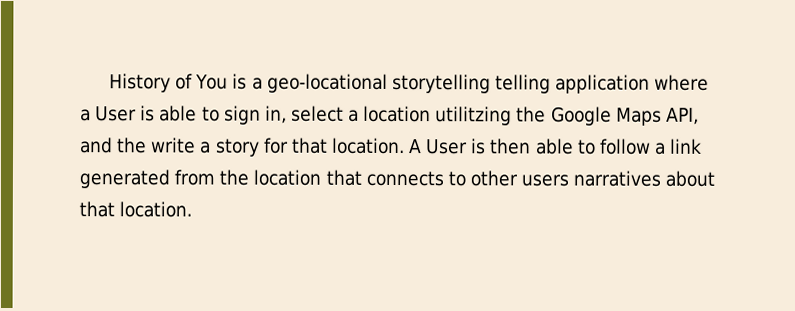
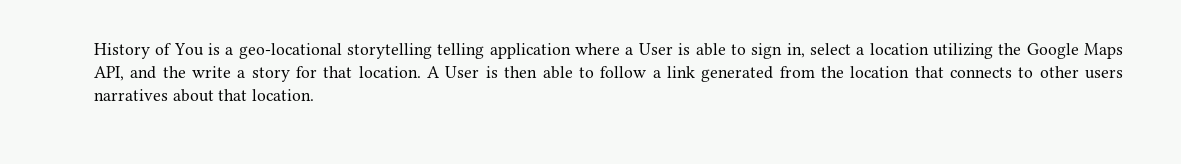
[435,106,513,126] utilitzing -> [932,43,993,59] utilizing

